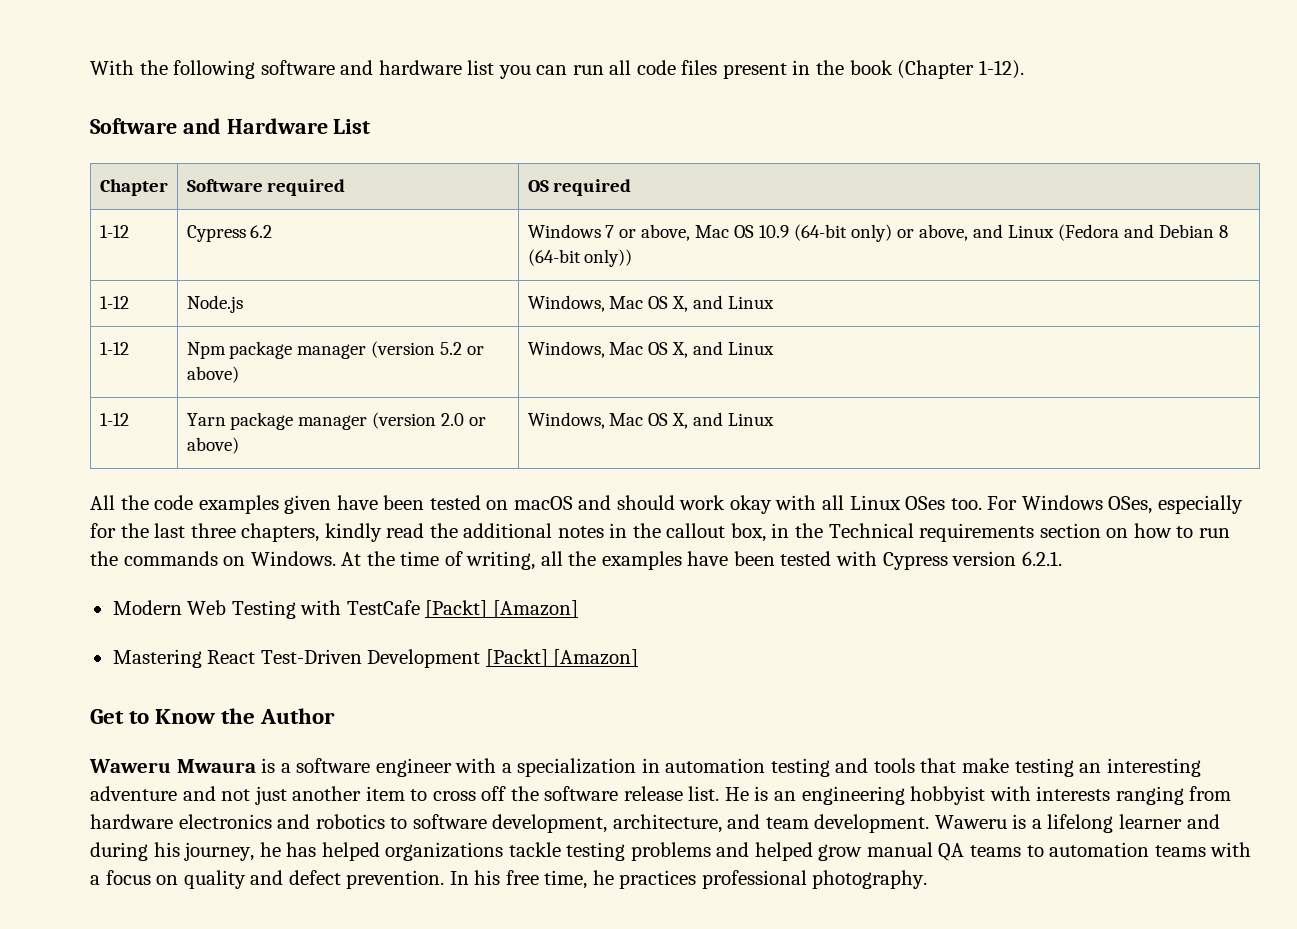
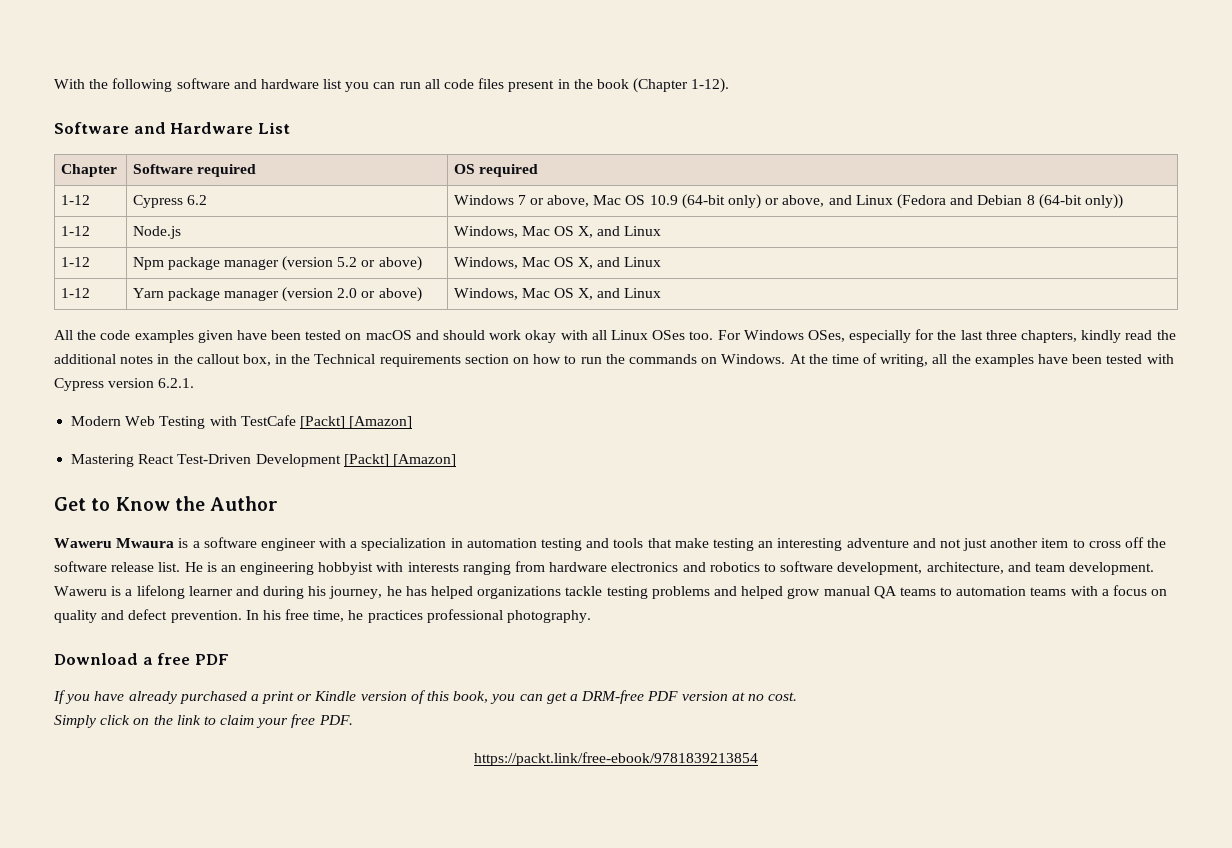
(928, 879) none -> [54,653,229,665] [53,690,798,704] [54,714,353,728] [474,752,758,766] // Download a free PDF // If you have already purchased a print or Kindle version of this book, you can get a DRM-free PDF version at no cost. // Simply click on the link to claim your free PDF. // https://packt.link/free-ebook/9781839213854

